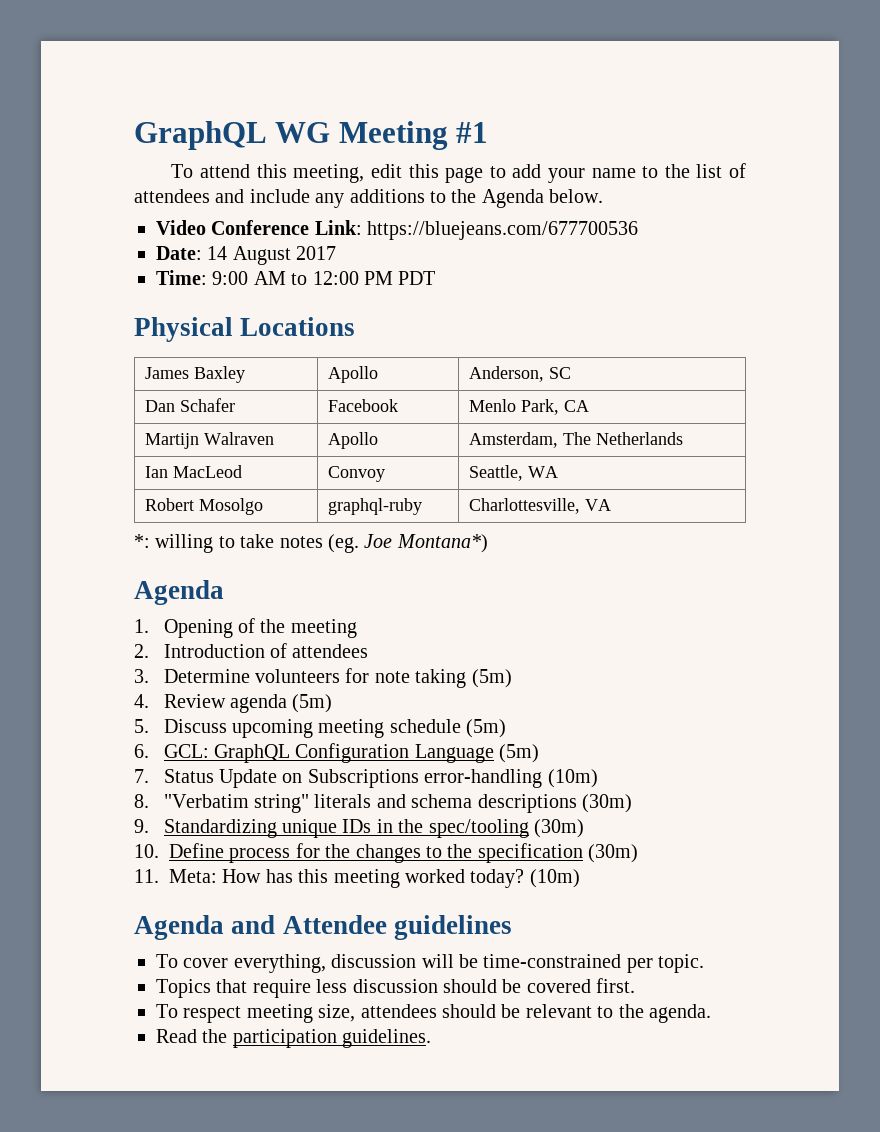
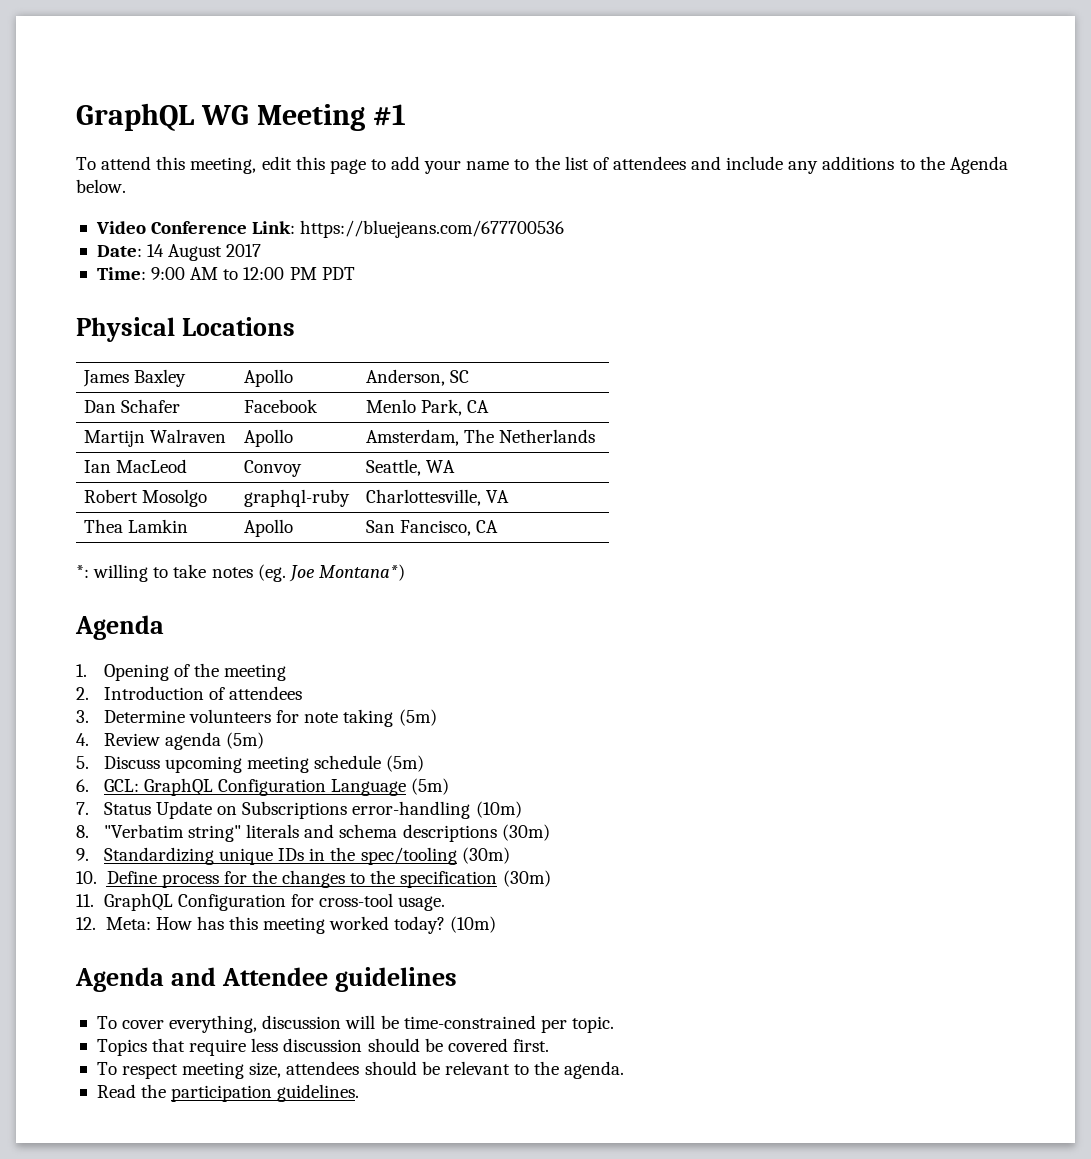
(612, 505) none -> [84,519,189,533] [244,519,294,537] [366,520,499,536] // Thea Lamkin | Apollo | San Fancisco, CA
(159, 876) none -> [103,893,446,911] [76,917,96,930] GraphQL Configuration for cross-tool usage. // 12.

